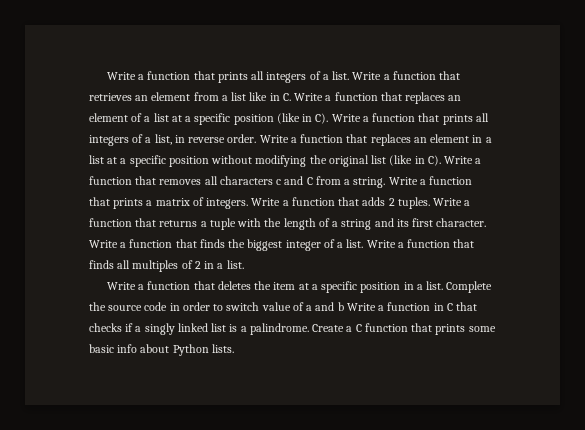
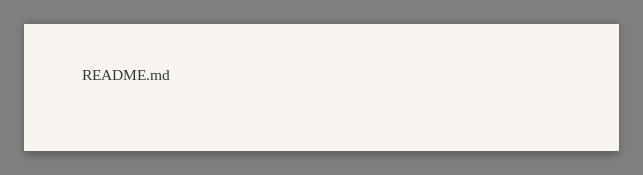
[106,71,460,83] [89,92,462,104] [89,113,489,125] [89,134,492,146] [89,155,482,167] [89,176,473,188] [89,197,471,209] [89,218,487,230] [89,239,475,251] [89,260,244,272] [106,281,493,293] [89,302,478,311] [89,323,496,335] [89,344,234,356] Write a function that prints all integers of a list. Write a function that retrieves an element from a list like in C. Write a function that replaces an element of a list at a specific position (like in C). Write a function that prints all integers of a list, in reverse order. Write a function that replaces an element in a list at a specific position without modifying the original list (like in C). Write a function that removes all characters c and C from a string. Write a function that prints a matrix of integers. Write a function that adds 2 tuples. Write a function that returns a tuple with the length of a string and its first character. Write a function that finds the biggest integer of a list. Write a function that finds all multiples of 2 in a list. // Write a function that deletes the item at a specific position in a list. Complete the source code in order to switch value of a and b Write a function in C that checks if a singly linked list is a palindrome. Create a C function that prints some basic info about Python lists. -> [82,70,170,80] README.md

